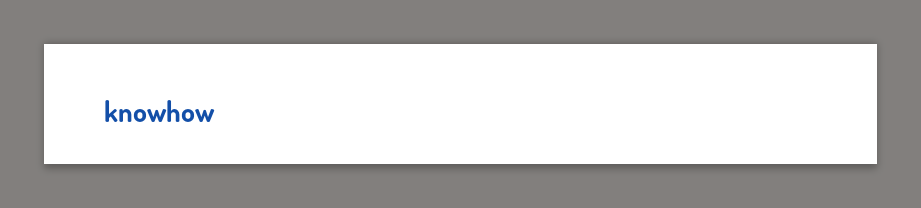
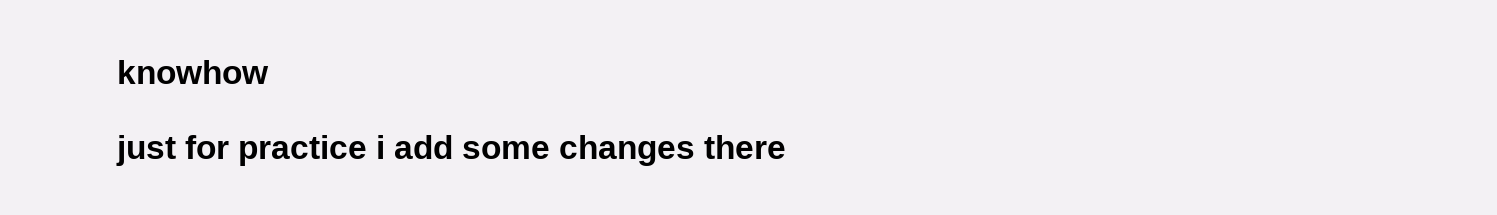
(215, 111) none -> [116,135,787,166] // just for practice i add some changes there

